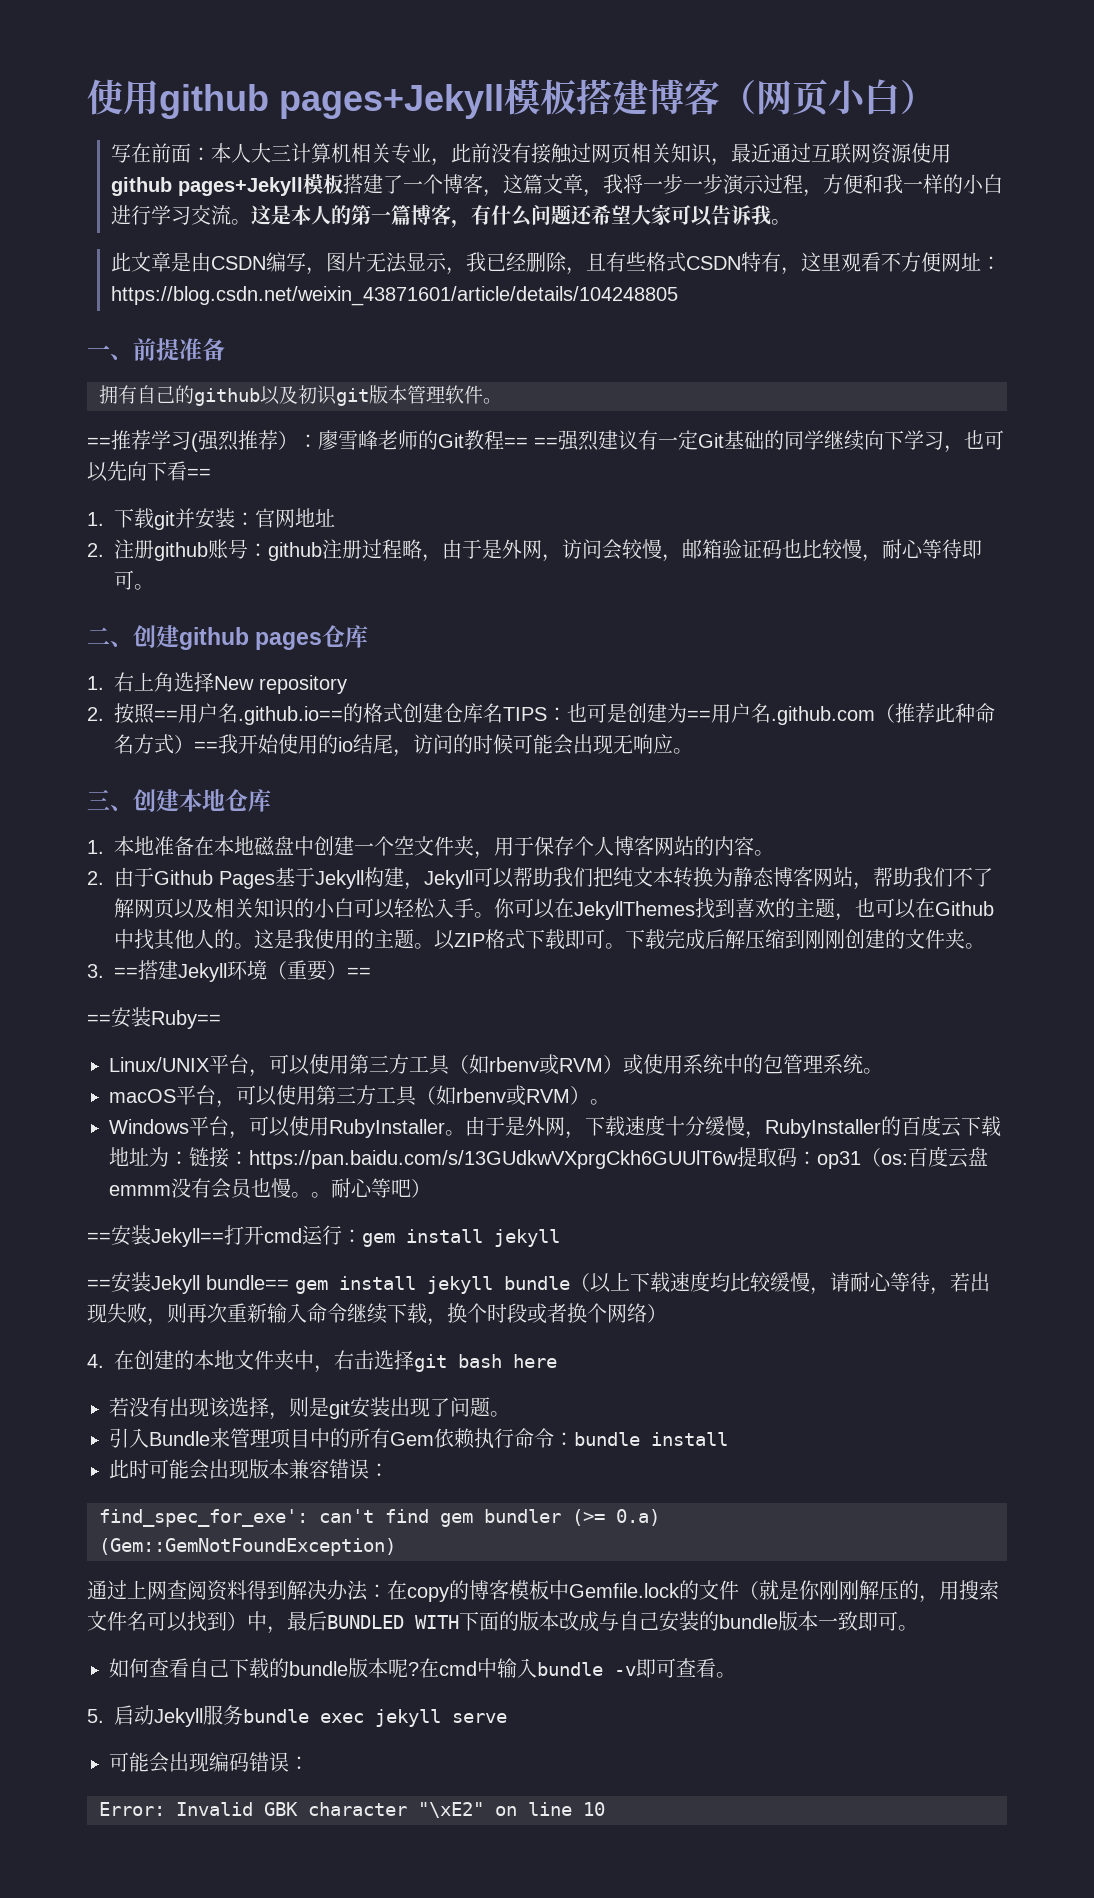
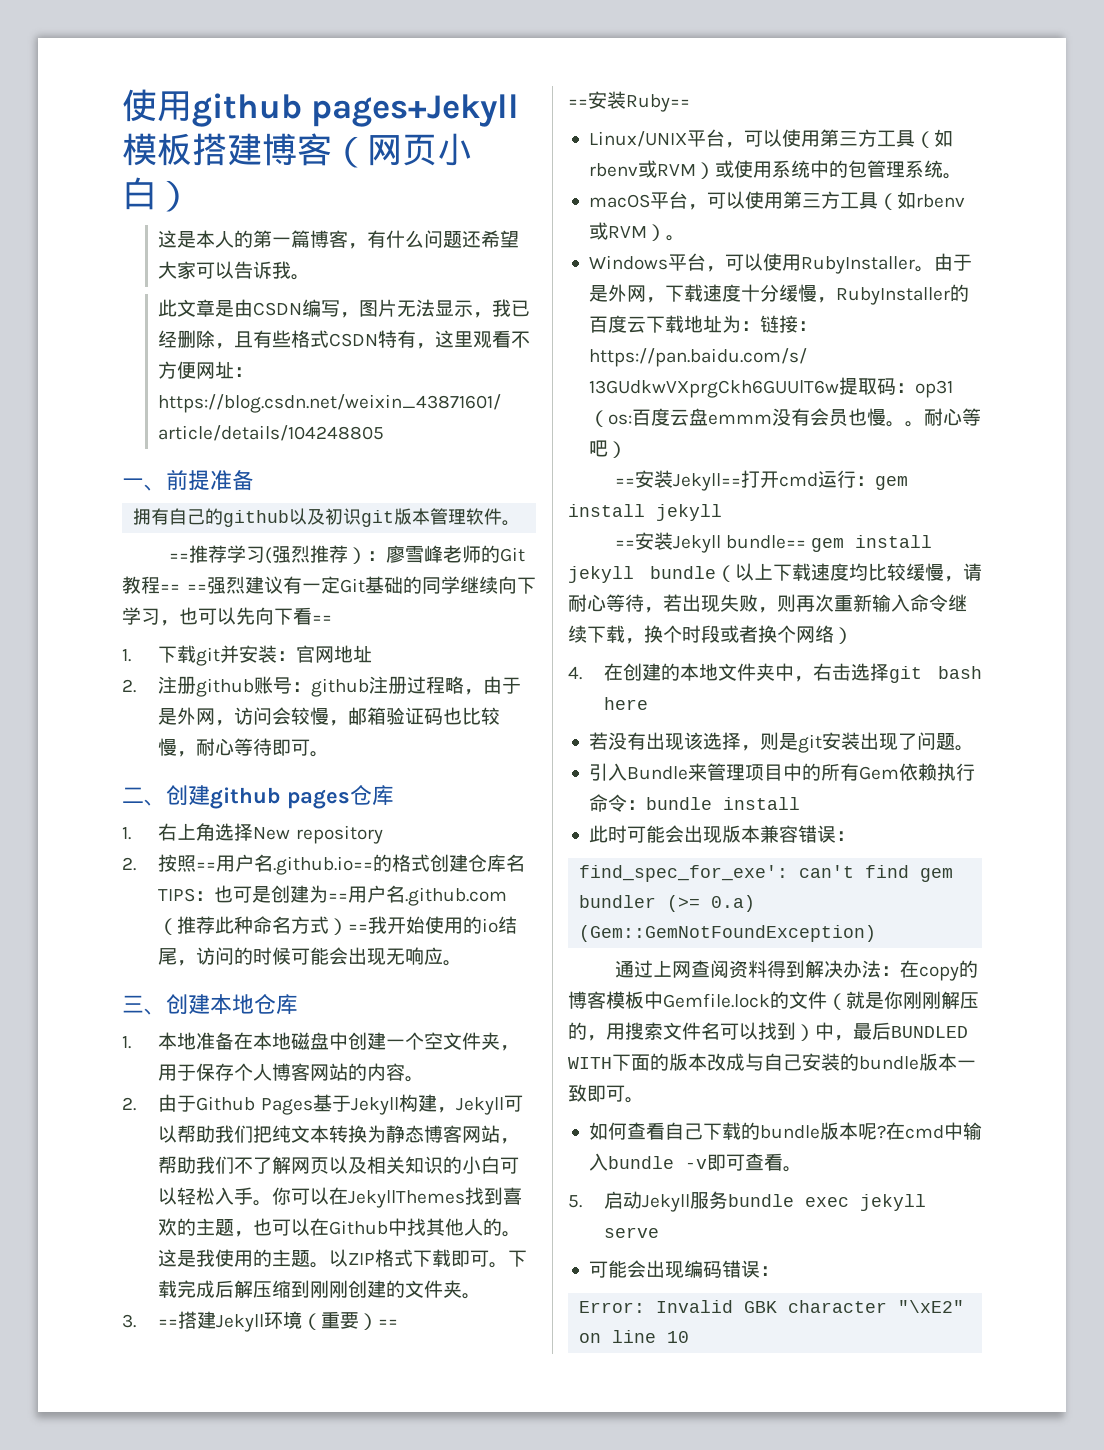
[111,143,952,166] [111,174,1004,197] [111,205,252,225] 写在前面：本人大三计算机相关专业，此前没有接触过网页相关知识，最近通过互联网资源使用github pages+Jekyll模板搭建了一个博客，这篇文章，我将一步一步演示过程，方便和我一样的小白进行学习交流。 -> (192, 196) none

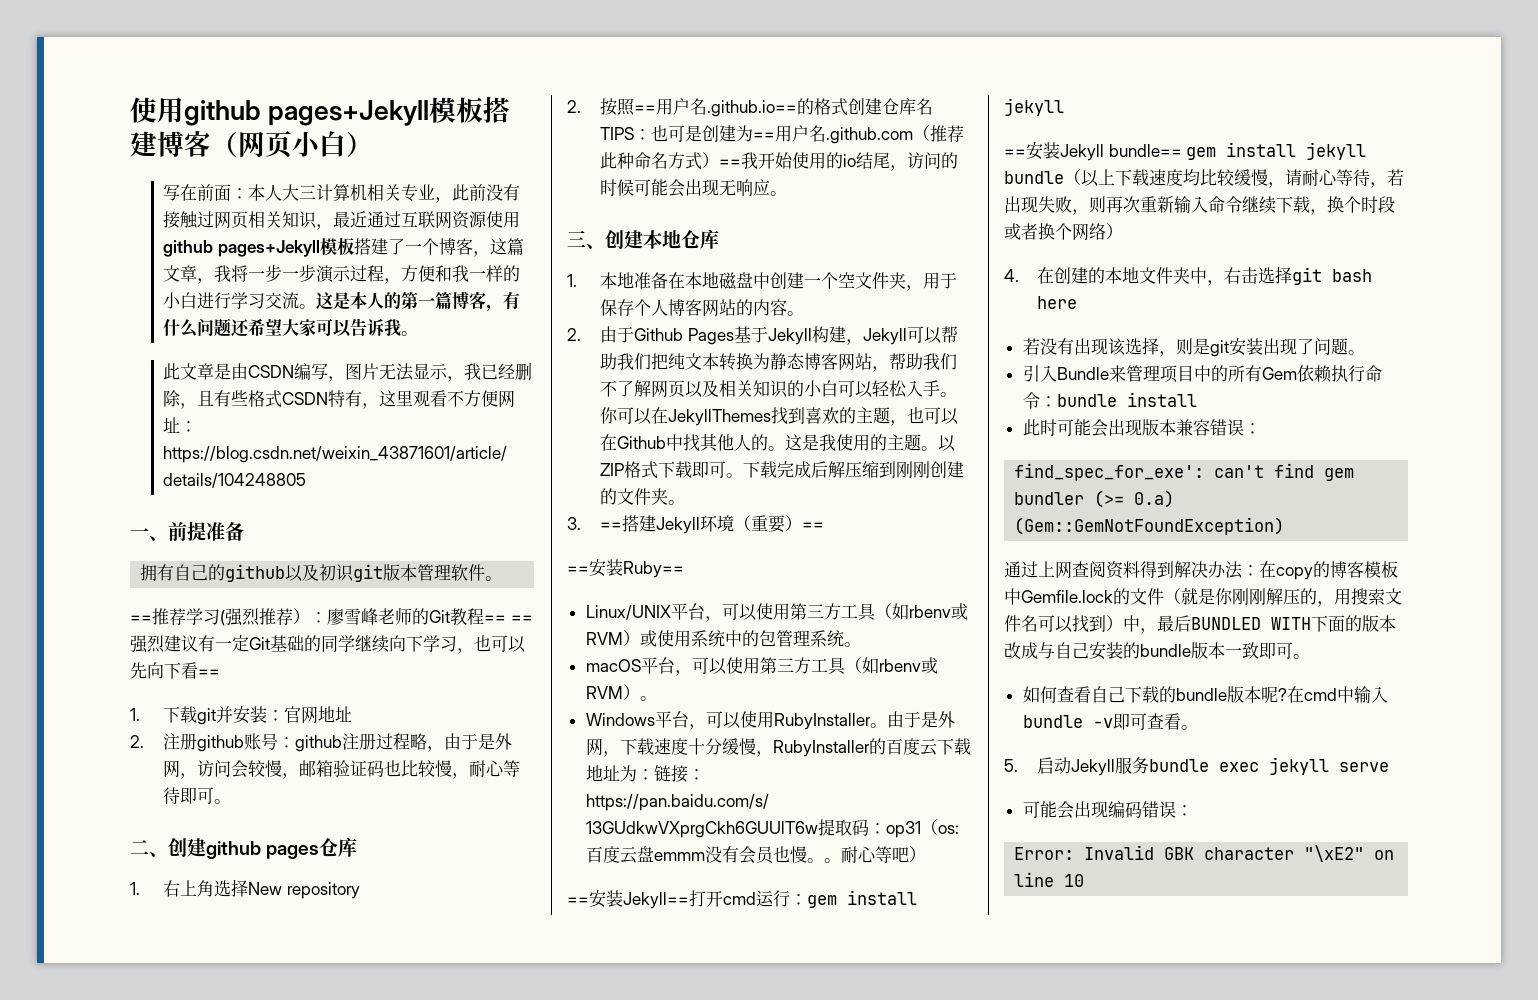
(192, 196) none -> [163,184,521,203] [163,211,521,230] [163,238,524,257] [163,264,521,284] [163,292,317,309] 写在前面：本人大三计算机相关专业，此前没有接触过网页相关知识，最近通过互联网资源使用github pages+Jekyll模板搭建了一个博客，这篇文章，我将一步一步演示过程，方便和我一样的小白进行学习交流。

